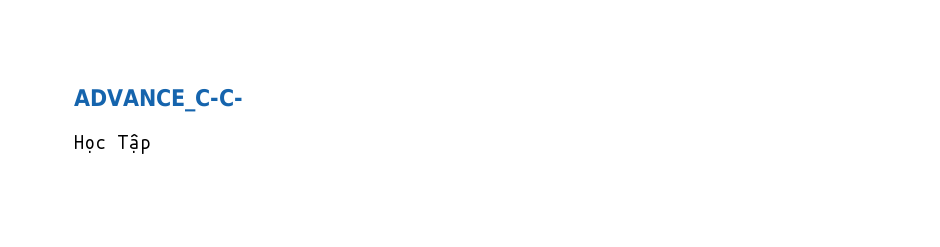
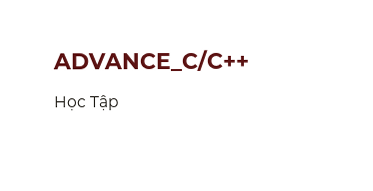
[74,88,243,112] ADVANCE_C-C- -> [52,49,249,72] ADVANCE_C/C++

